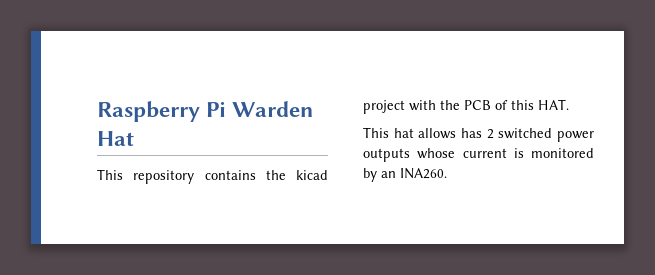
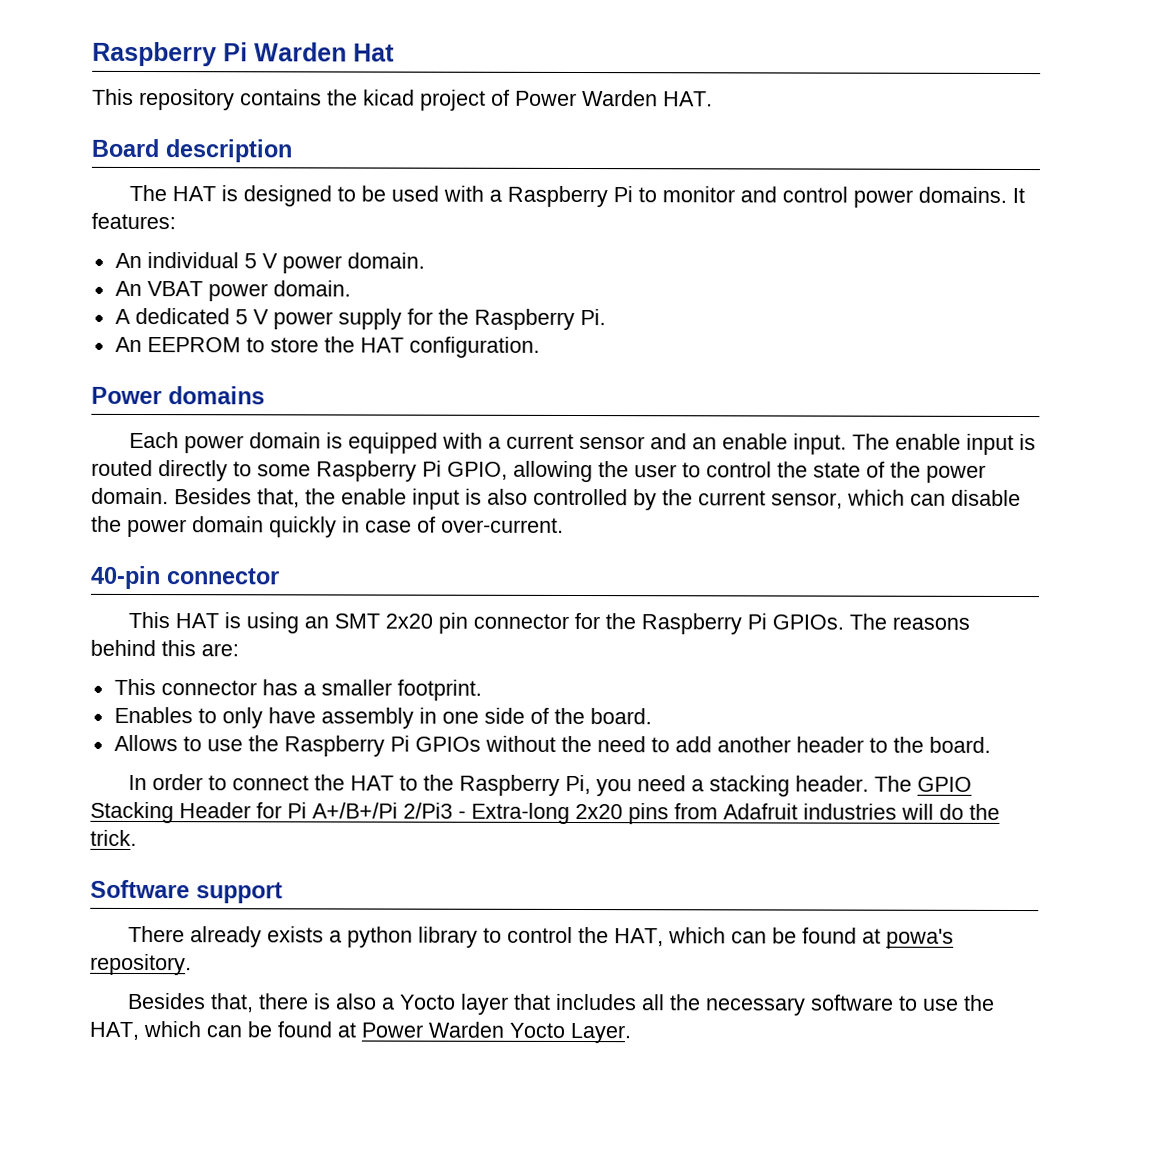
[409,99,569,111] [363,127,594,142] [363,148,594,162] [363,168,447,182] with the PCB of this HAT. // This hat allows has 2 switched power outputs whose current is monitored by an INA260. -> [491,89,713,107] [91,138,292,163] [129,184,1026,208] [91,212,176,230] [114,252,425,274] [114,280,351,302] [114,307,606,330] [114,336,540,358] [91,386,265,405] [129,431,1037,455] [91,459,986,483] [91,487,1021,511] [91,515,564,538] [90,565,280,590] [128,611,971,635] [90,639,239,657] [113,678,482,701] [113,706,652,729] [113,734,991,757] [128,774,973,797] [90,801,1000,825] [90,829,137,847] [90,879,283,904] [128,925,955,949] [90,953,192,976] [128,992,996,1016] [89,1021,631,1044] of Power Warden HAT. // Board description // The HAT is designed to be used with a Raspberry Pi to monitor and control power domains. It features: // An individual 5 V power domain. // An VBAT power domain. // A dedicated 5 V power supply for the Raspberry Pi. // An EEPROM to store the HAT configuration. // Power domains // Each power domain is equipped with a current sensor and an enable input. The enable input is routed directly to some Raspberry Pi GPIO, allowing the user to control the state of the power domain. Besides that, the enable input is also controlled by the current sensor, which can disable the power domain quickly in case of over-current. // 40-pin connector // This HAT is using an SMT 2x20 pin connector for the Raspberry Pi GPIOs. The reasons behind this are: // This connector has a smaller footprint. // Enables to only have assembly in one side of the board. // Allows to use the Raspberry Pi GPIOs without the need to add another header to the board. // In order to connect the HAT to the Raspberry Pi, you need a stacking header. The GPIO Stacking Header for Pi A+/B+/Pi 2/Pi3 - Extra-long 2x20 pins from Adafruit industries will do the trick. // Software support // There already exists a python library to control the HAT, which can be found at powa's repository. // Besides that, there is also a Yocto layer that includes all the necessary software to use the HAT, which can be found at Power Warden Yocto Layer.

